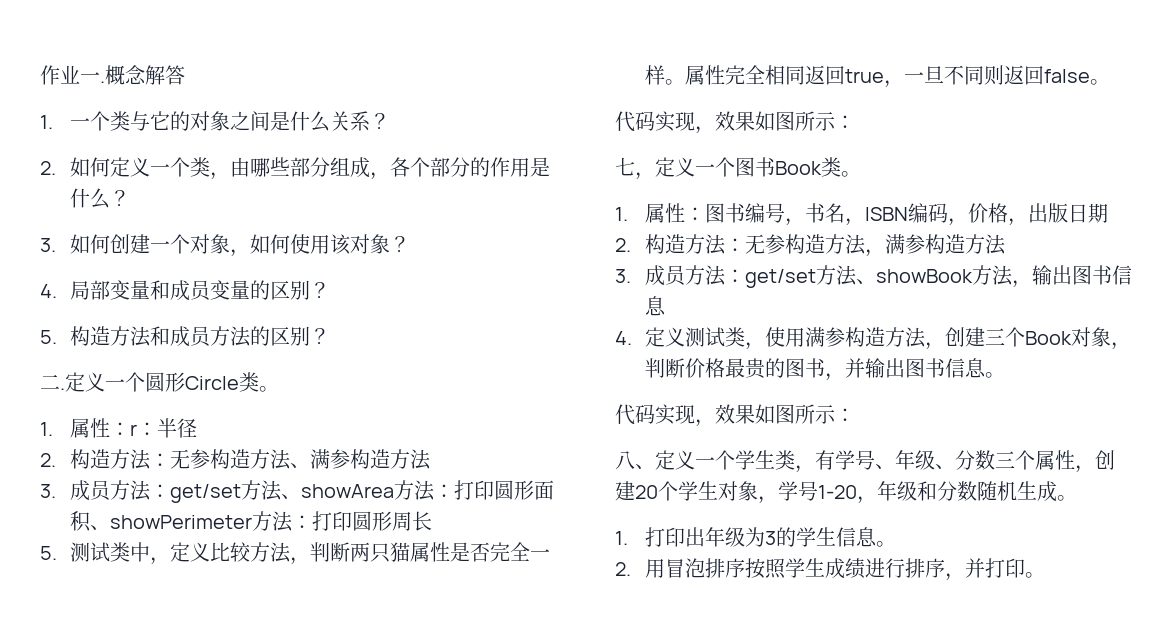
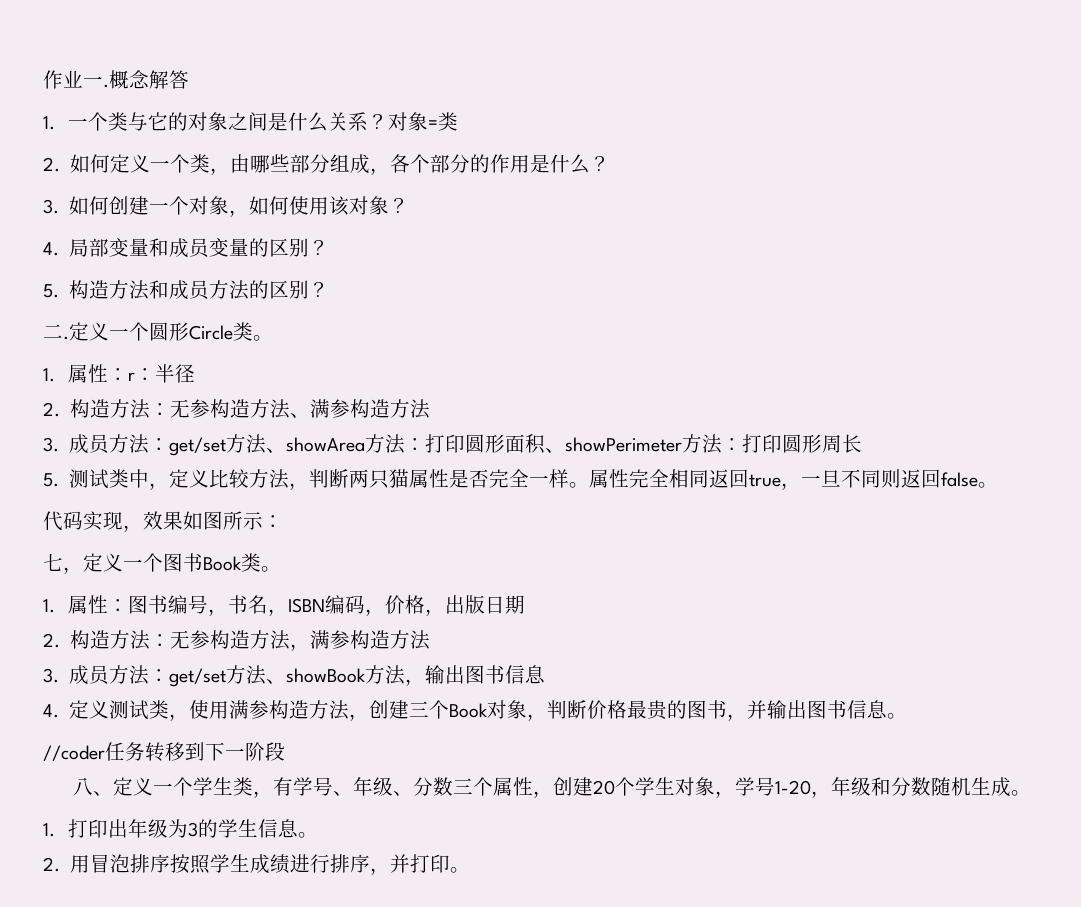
(390, 121) none -> [387,112,458,131] 对象=类
[615,404,855,427] 代码实现，效果如图所示： -> [43,742,285,762] //coder任务转移到下一阶段

